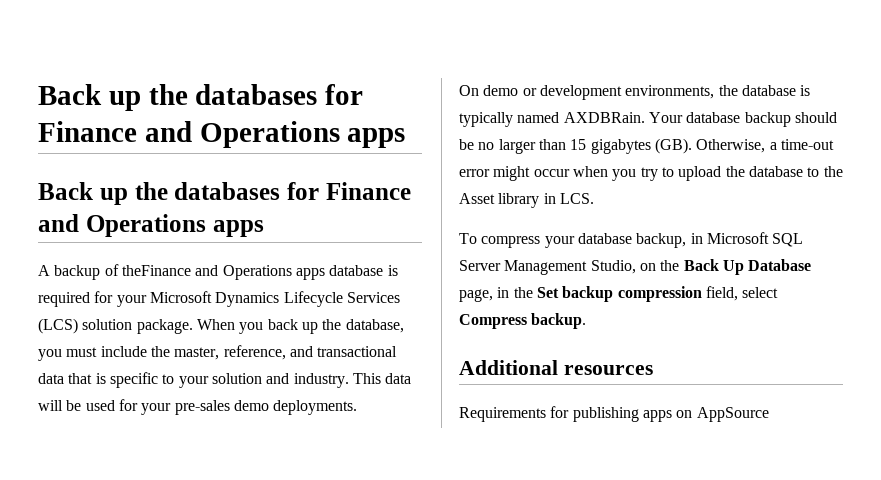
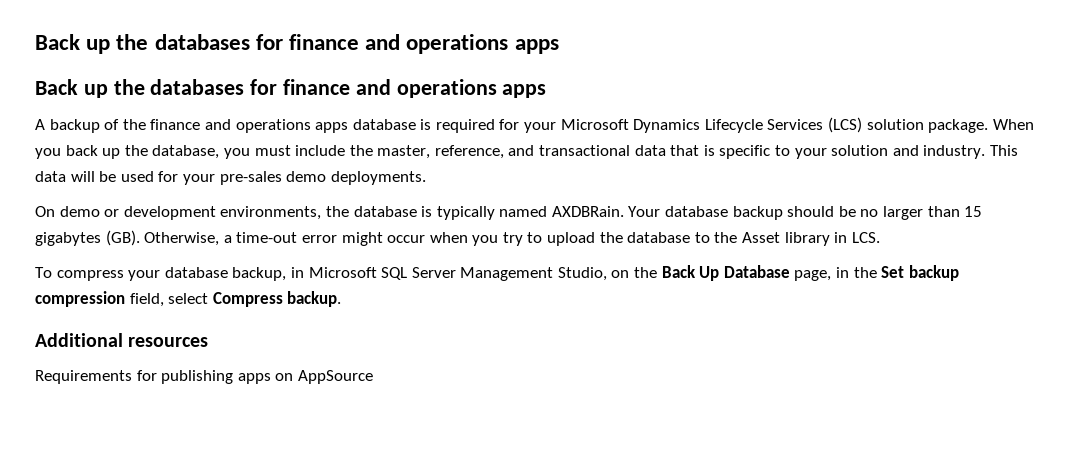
[38,84,364,111] [38,121,340,148] Back up the databases for Finance and Operations -> [35,34,509,54] Back up the databases for finance and operations
[325,182,411,200] [38,214,206,237] Finance and Operations -> [283,79,497,98] finance and operations
[121,265,292,280] theFinance and Operations -> [122,119,311,133] the finance and operations

